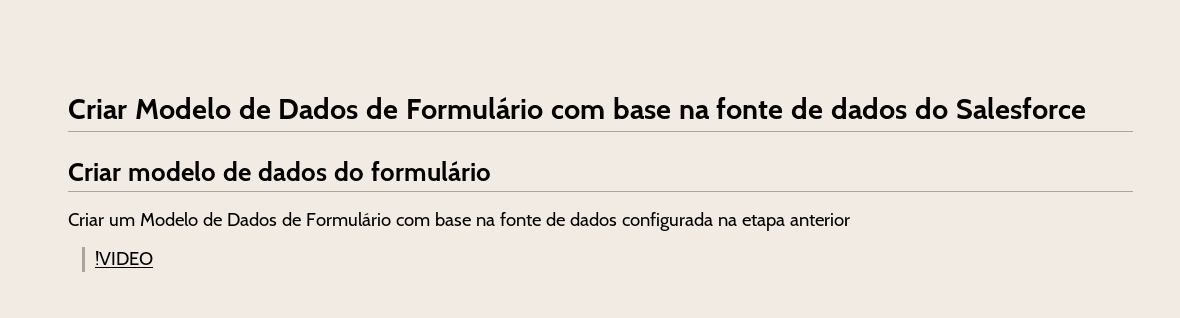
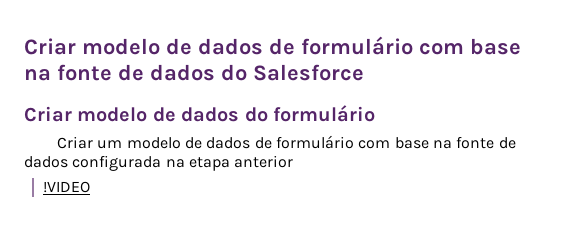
[68,97,544,119] Criar Modelo de Dados de Formulário -> [24,36,413,55] Criar modelo de dados de formulário
[139,212,391,226] Modelo de Dados de Formulário -> [126,135,355,149] modelo de dados de formulário

